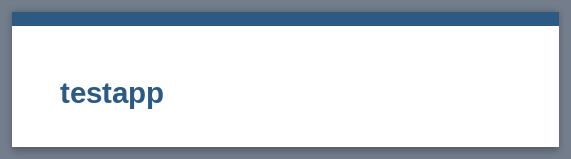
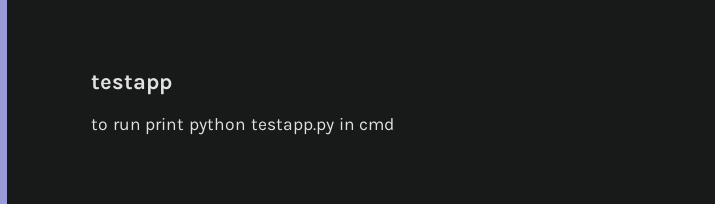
(164, 96) none -> [91,117,395,135] // to run print python testapp.py in cmd

